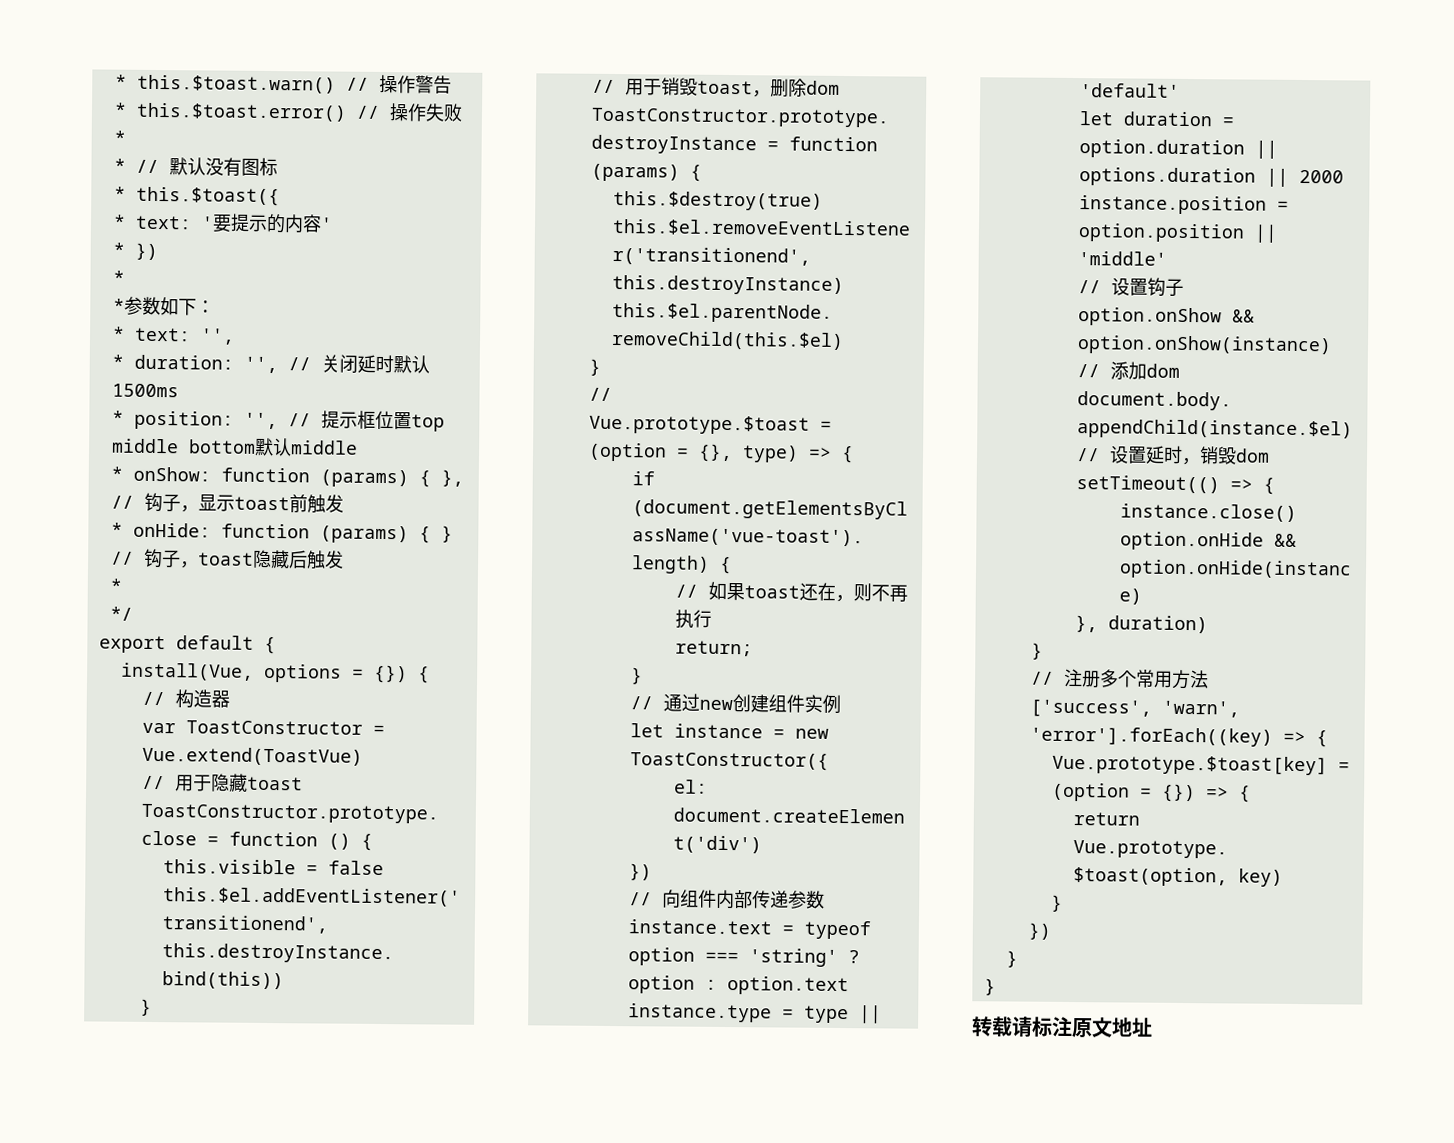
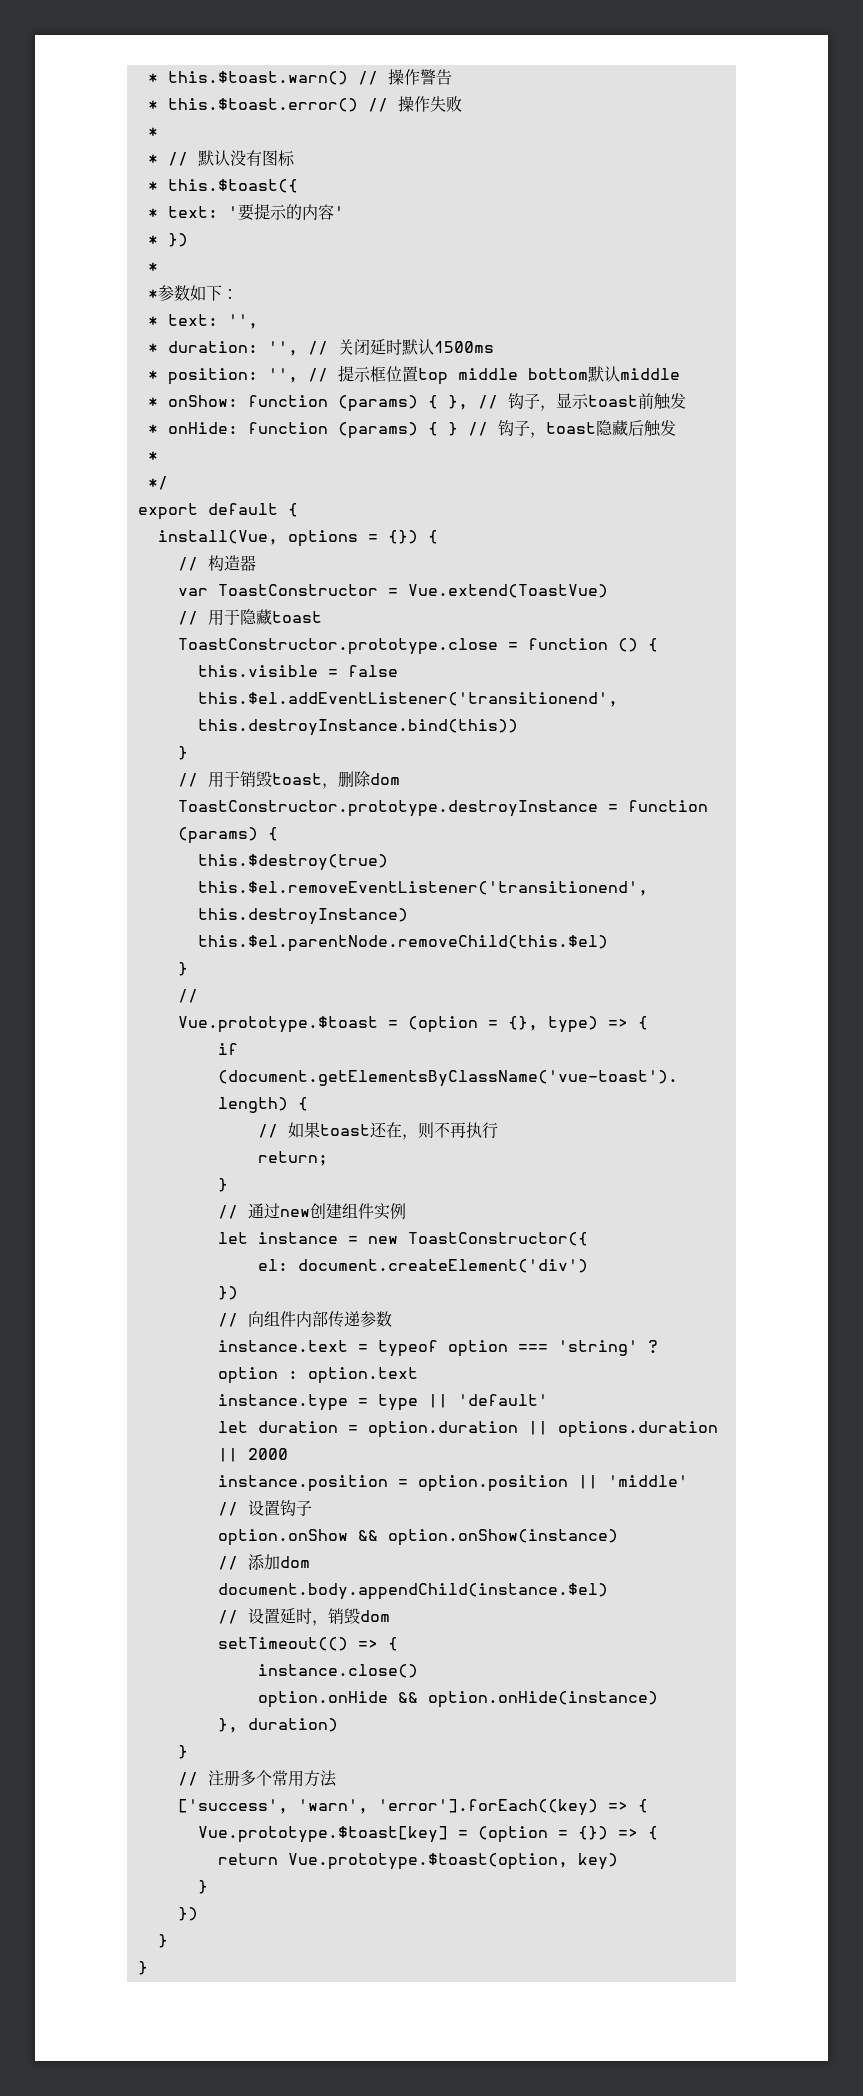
[971,1016,1153,1038] // 转载请标注原文地址 -> (148, 1968) none

